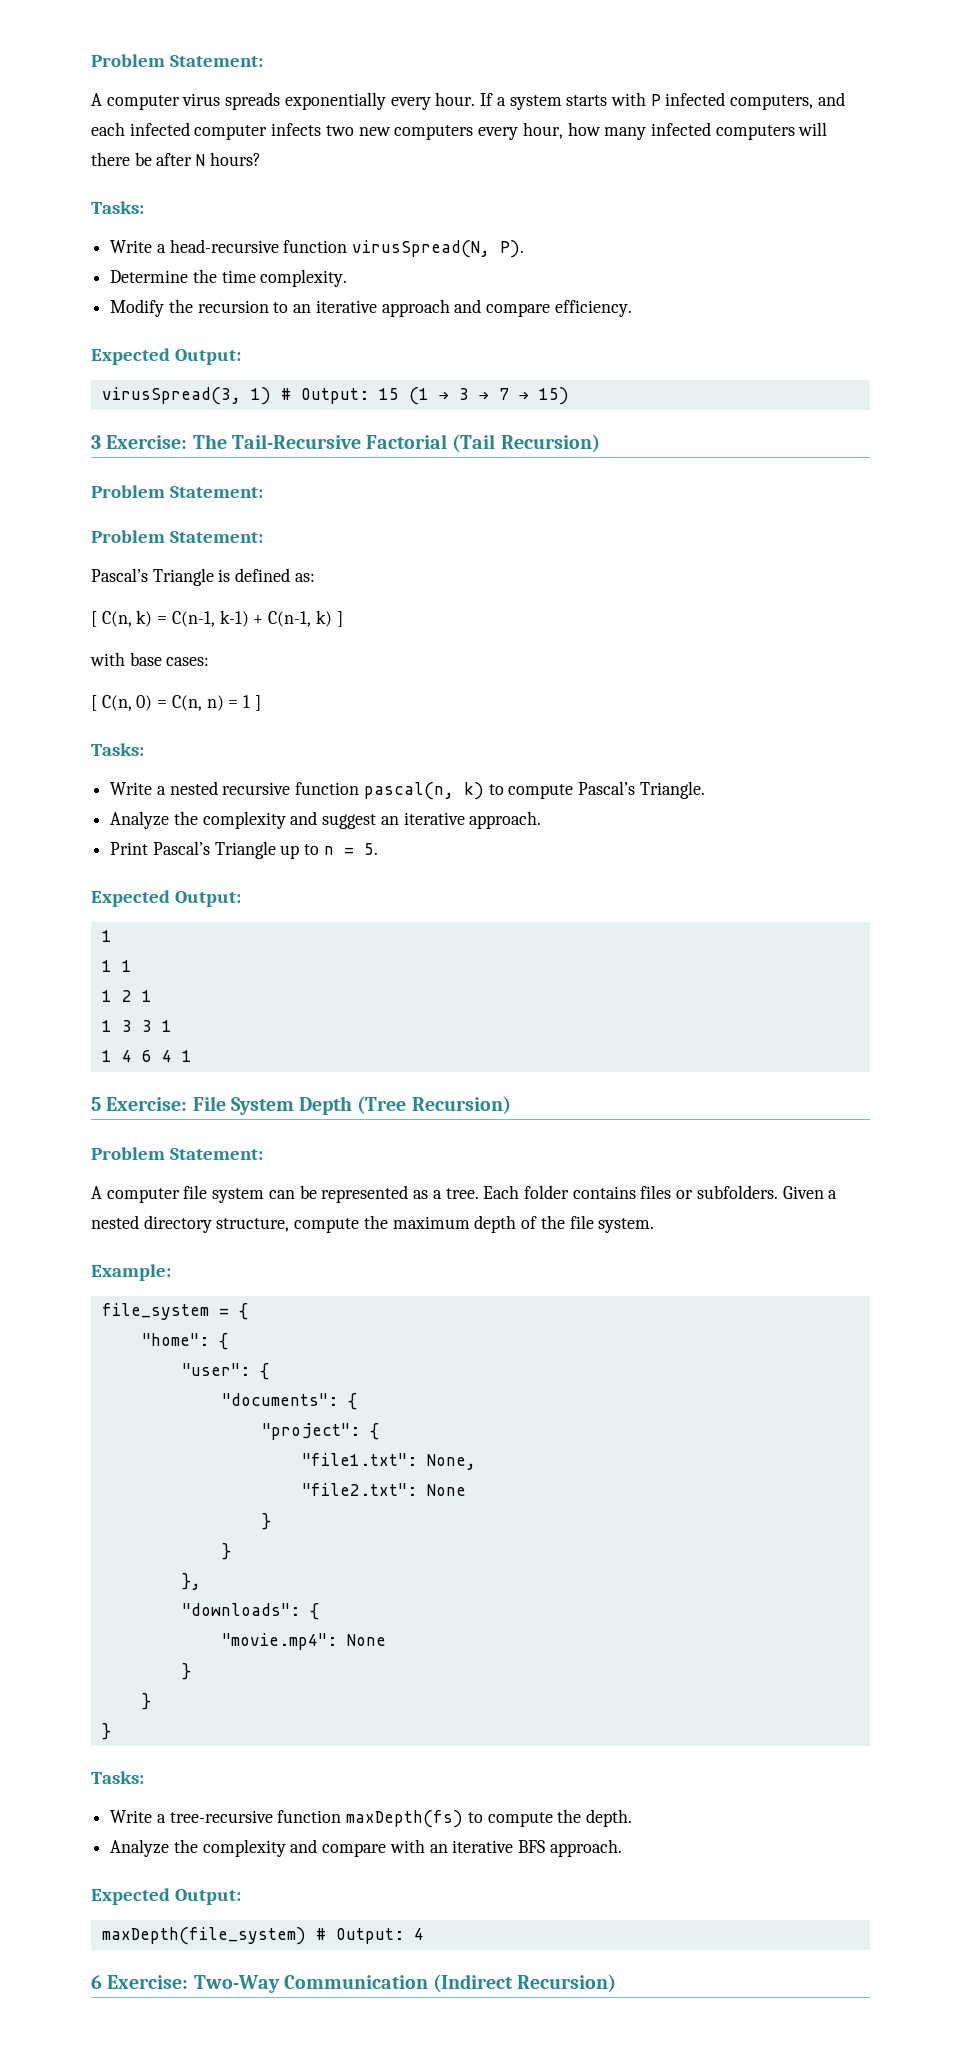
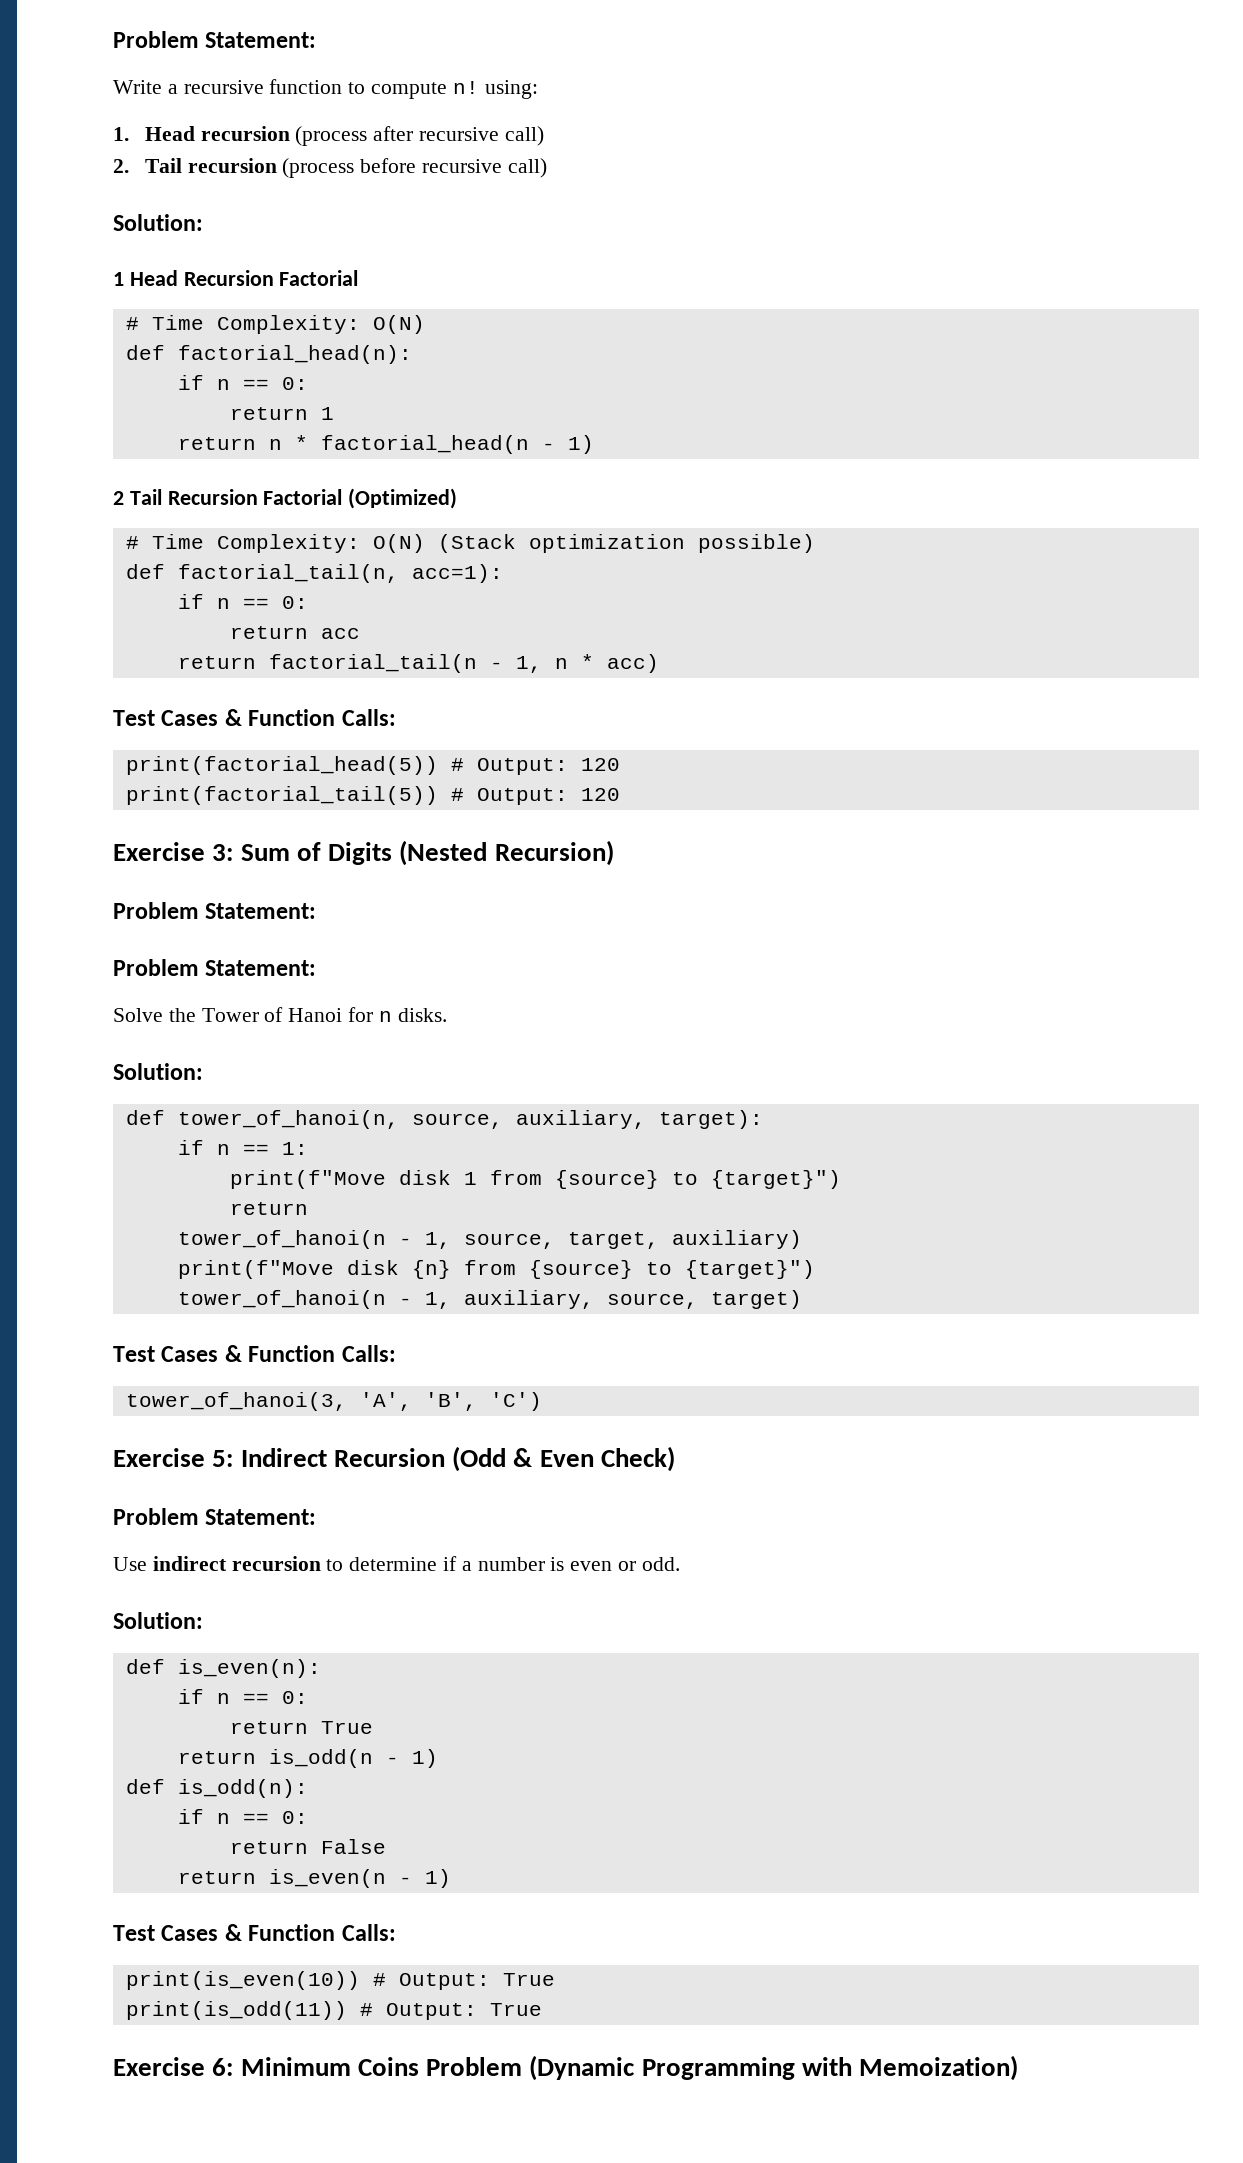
[91,54,263,67] [91,92,845,110] [91,122,828,140] [91,152,261,166] [91,201,144,214] [110,239,525,258] [110,269,348,287] [110,299,632,317] [91,348,241,365] [101,387,569,405] [91,434,496,453] Problem Statement: // A computer virus spreads exponentially every hour. If a system starts with P infected computers, and each infected computer infects two new computers every hour, how many infected computers will there be after N hours? // Tasks: // Write a head-recursive function virusSpread(N, P). // Determine the time complexity. // Modify the recursion to an iterative approach and compare efficiency. // Expected Output: // virusSpread(3, 1) # Output: 15 (1 → 3 → 7 → 15) // 3 Exercise: The Tail-Recursive Factorial (Tail -> [113,31,317,48] [113,79,538,99] [113,126,544,146] [113,158,547,178] [113,214,203,231] [113,270,359,286] [125,315,425,334] [125,345,412,364] [177,375,308,390] [229,407,334,420] [177,435,594,454] [113,488,458,509] [125,534,815,553] [125,564,503,583] [177,594,308,609] [229,626,360,639] [177,654,659,673] [113,709,396,726] [125,756,620,775] [125,786,620,805] [113,840,488,866] Problem Statement: // Write a recursive function to compute n! using: // 1. Head recursion (process after recursive call) // 2. Tail recursion (process before recursive call) // Solution: // 1 Head Recursion Factorial // # Time Complexity: O(N) // def factorial_head(n): // if n == 0: // return 1 // return n * factorial_head(n - 1) // 2 Tail Recursion Factorial (Optimized) // # Time Complexity: O(N) (Stack optimization possible) // def factorial_tail(n, acc=1): // if n == 0: // return acc // return factorial_tail(n - 1, n * acc) // Test Cases & Function Calls: // print(factorial_head(5)) # Output: 120 // print(factorial_tail(5)) # Output: 120 // Exercise 3: Sum of Digits (Nested
[91,568,315,586] [91,610,343,627] [90,652,210,666] [91,695,261,711] [91,743,144,756] [110,781,705,800] [110,811,542,829] [110,841,378,859] [91,890,241,907] [101,930,112,942] [101,960,132,972] [101,990,152,1002] [101,1020,172,1032] [101,1050,192,1062] [91,1096,511,1115] [91,1147,263,1160] [91,1185,838,1203] [91,1215,655,1233] [91,1264,171,1281] [101,1303,248,1320] [141,1333,228,1350] [181,1363,269,1380] [221,1393,357,1410] [261,1423,379,1440] [301,1453,476,1470] [301,1483,466,1496] [261,1513,271,1530] [221,1543,231,1560] [181,1573,201,1590] [181,1603,319,1620] [221,1633,386,1650] [181,1663,191,1680] [141,1693,151,1710] [101,1723,111,1740] [91,1771,144,1784] [110,1809,633,1828] [110,1839,622,1857] [91,1888,241,1905] [101,1927,424,1945] [91,1974,617,1993] Pascal’s Triangle is defined as: // [ C(n, k) = C(n-1, k-1) + C(n-1, k) ] // with base cases: // [ C(n, 0) = C(n, n) = 1 ] // Tasks: // Write a nested recursive function pascal(n, k) to compute Pascal’s Triangle. // Analyze the complexity and suggest an iterative approach. // Print Pascal’s Triangle up to n = 5. // Expected Output: // 1 // 1 1 // 1 2 1 // 1 3 3 1 // 1 4 6 4 1 // 5 Exercise: File System Depth (Tree Recursion) // Problem Statement: // A computer file system can be represented as a tree. Each folder contains files or subfolders. Given a nested directory structure, compute the maximum depth of the file system. // Example: // file_system = { // "home": { // "user": { // "documents": { // "project": { // "file1.txt": None, // "file2.txt": None // } // } // }, // "downloads": { // "movie.mp4": None // } // } // } // Tasks: // Write a tree-recursive function maxDepth(fs) to compute the depth. // Analyze the complexity and compare with an iterative BFS approach. // Expected Output: // maxDepth(file_system) # Output: 4 // 6 Exercise: Two-Way Communication (Indirect Recursion) -> [113,1007,447,1022] [113,1063,203,1080] [125,1110,763,1129] [177,1140,308,1155] [229,1170,841,1189] [229,1202,308,1215] [177,1230,802,1249] [177,1260,815,1279] [177,1290,802,1309] [113,1345,396,1362] [125,1392,542,1411] [113,1446,676,1472] [113,1508,317,1525] [113,1556,680,1571] [113,1612,203,1629] [125,1659,321,1678] [177,1689,308,1704] [229,1721,373,1734] [177,1749,438,1768] [125,1779,308,1798] [177,1809,308,1824] [229,1839,386,1854] [177,1869,451,1888] [113,1924,396,1941] [125,1971,555,1990] [125,2001,542,2020] [113,2055,1019,2081] Solve the Tower of Hanoi for n disks. // Solution: // def tower_of_hanoi(n, source, auxiliary, target): // if n == 1: // print(f"Move disk 1 from {source} to {target}") // return // tower_of_hanoi(n - 1, source, target, auxiliary) // print(f"Move disk {n} from {source} to {target}") // tower_of_hanoi(n - 1, auxiliary, source, target) // Test Cases & Function Calls: // tower_of_hanoi(3, 'A', 'B', 'C') // Exercise 5: Indirect Recursion (Odd & Even Check) // Problem Statement: // Use indirect recursion to determine if a number is even or odd. // Solution: // def is_even(n): // if n == 0: // return True // return is_odd(n - 1) // def is_odd(n): // if n == 0: // return False // return is_even(n - 1) // Test Cases & Function Calls: // print(is_even(10)) # Output: True // print(is_odd(11)) # Output: True // Exercise 6: Minimum Coins Problem (Dynamic Programming with Memoization)

